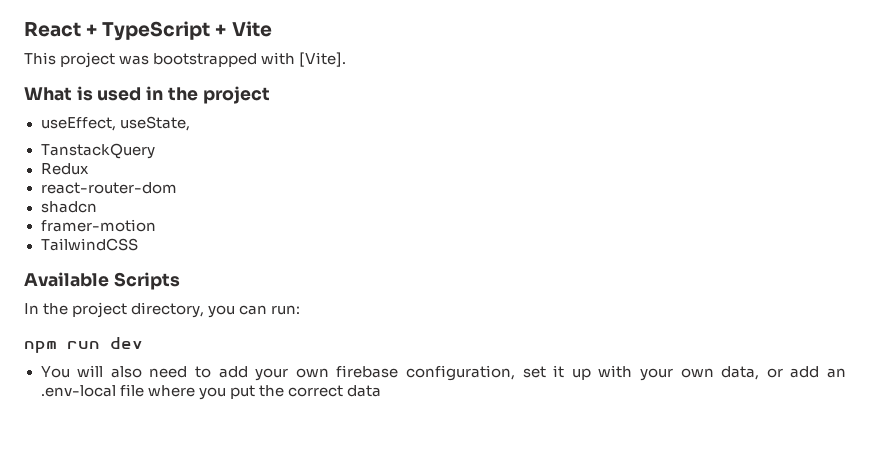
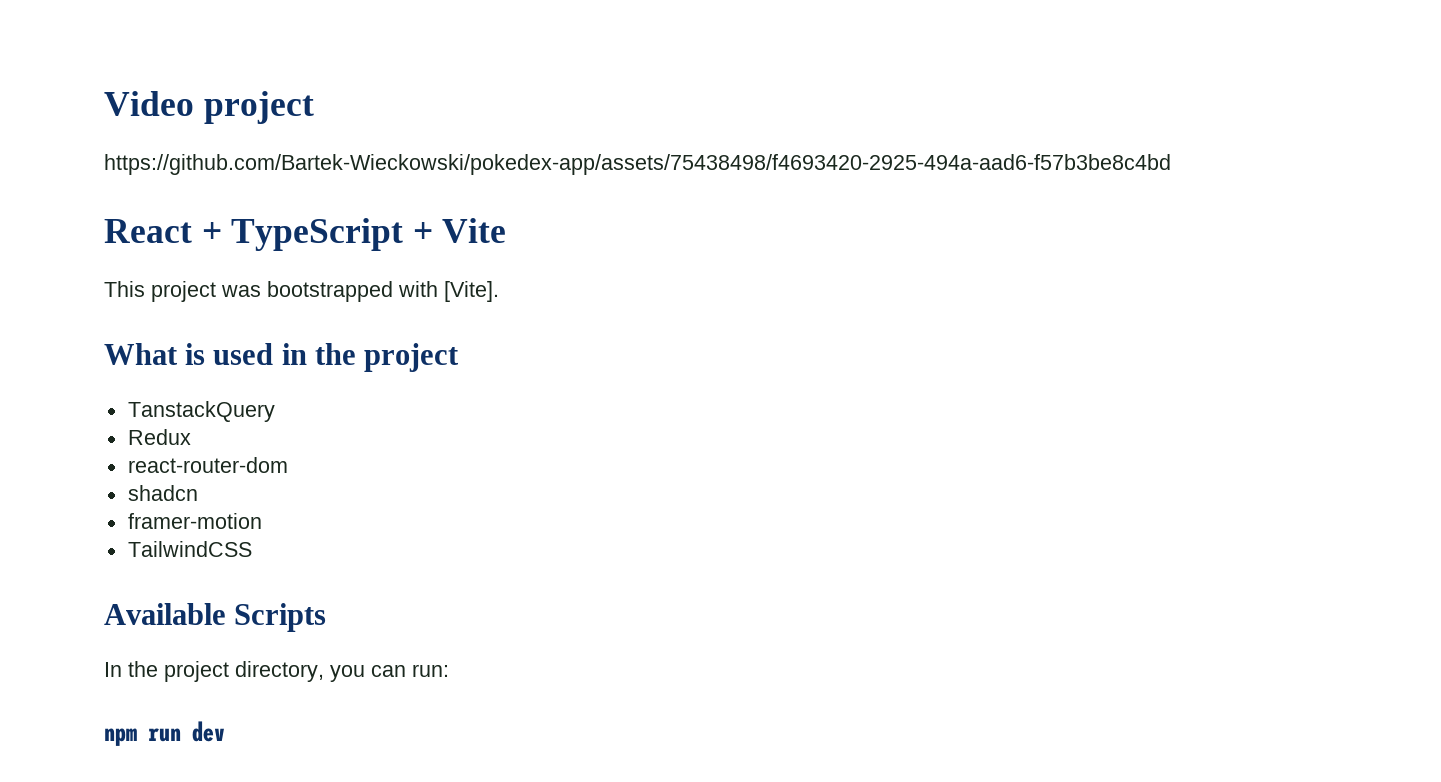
(24, 29) none -> [104,91,314,124] [104,154,1171,175] Video project // https://github.com/Bartek-Wieckowski/pokedex-app/assets/75438498/f4693420-2925-494a-aad6-f57b3be8c4bd //
[40,116,190,131] // useEffect, useState, -> (460, 357) none
[40,365,847,381] [40,384,381,400] // You will also need to add your own firebase configuration, set it up with your own data, or add an .env-local file where you put the correct data -> (225, 731) none

